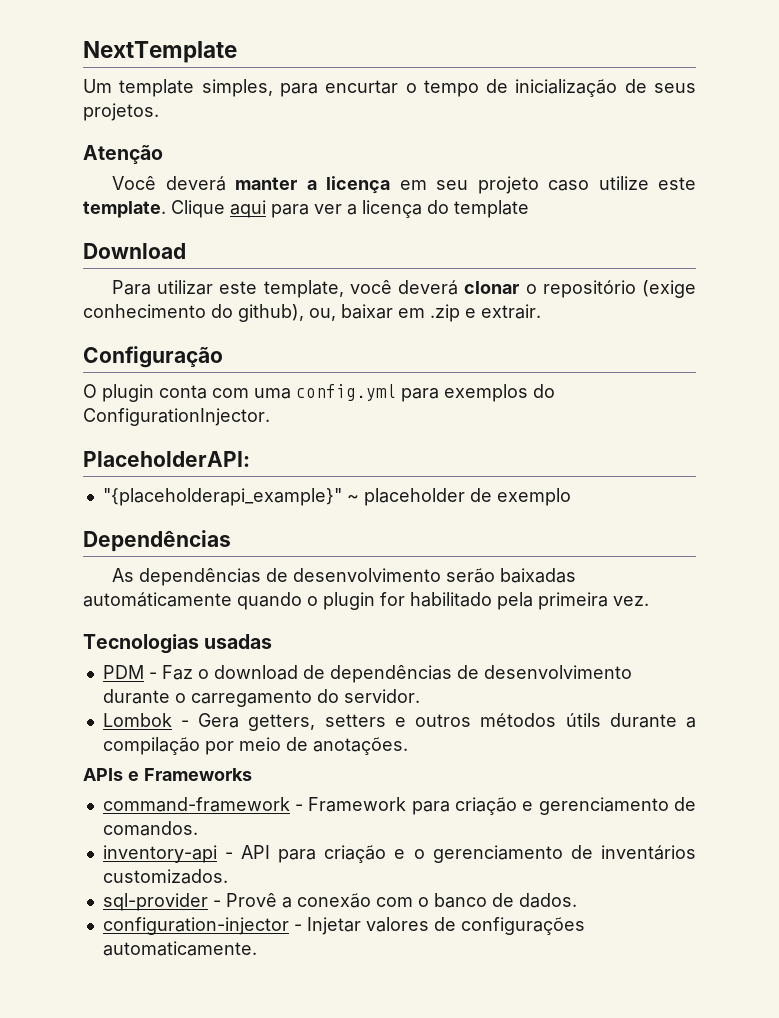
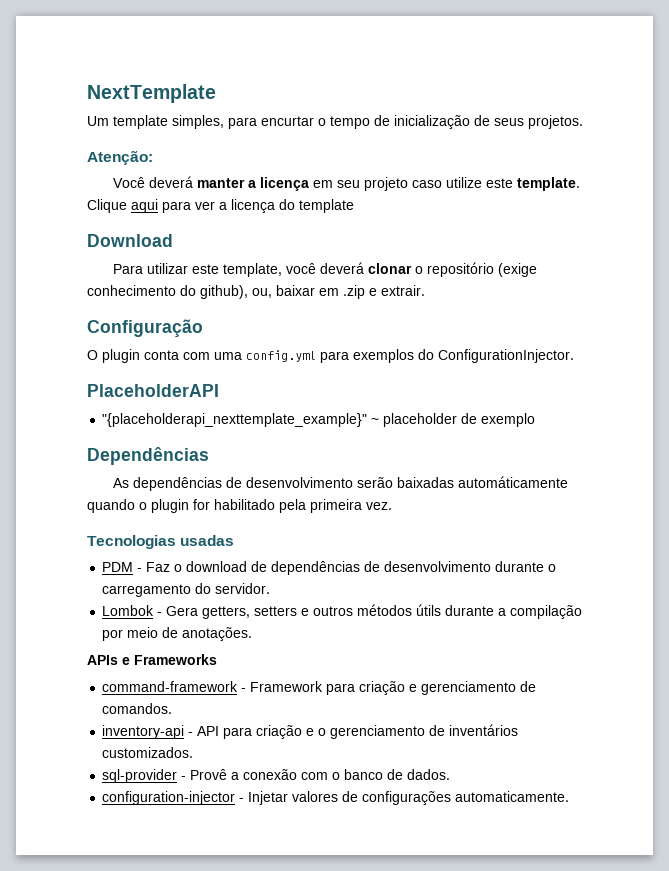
[83,145,163,164] Atenção -> [87,150,153,165] Atenção:
[83,451,250,467] [102,488,342,506] PlaceholderAPI: // "{placeholderapi_example}" -> [87,384,219,397] [102,413,368,427] PlaceholderAPI // "{placeholderapi_nexttemplate_example}"

